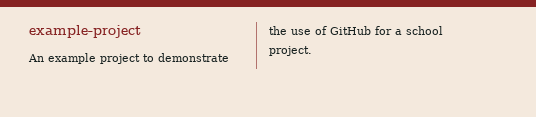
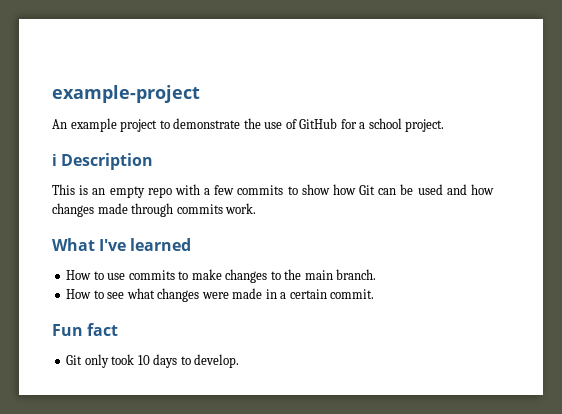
(312, 51) none -> [52,153,154,170] [52,184,495,198] [52,203,257,217] [52,238,192,251] [66,269,377,283] [66,288,375,302] [52,323,119,336] [66,354,240,368] // ℹ Description // This is an empty repo with a few commits to show how Git can be used and how changes made through commits work. // What I've learned // How to use commits to make changes to the main branch. // How to see what changes were made in a certain commit. // Fun fact // Git only took 10 days to develop.

